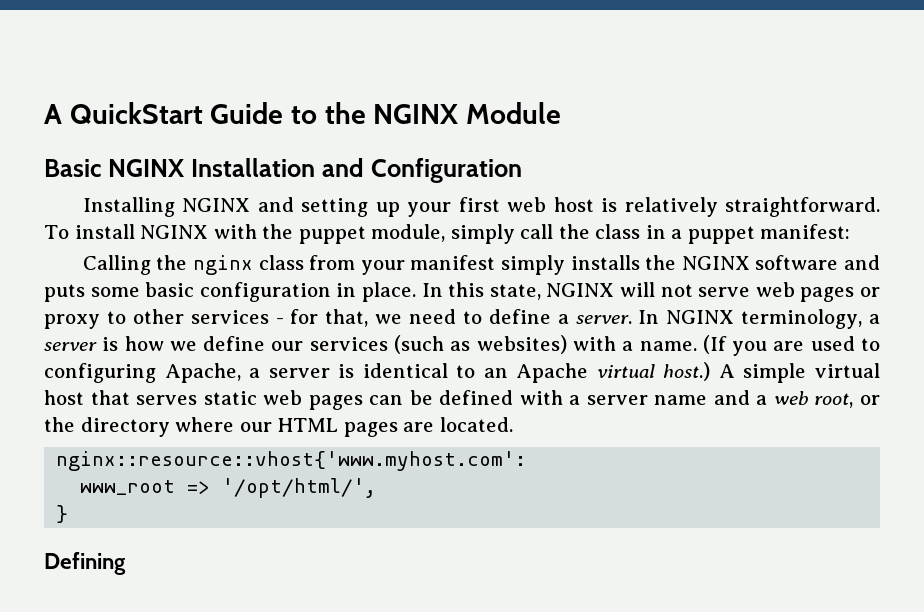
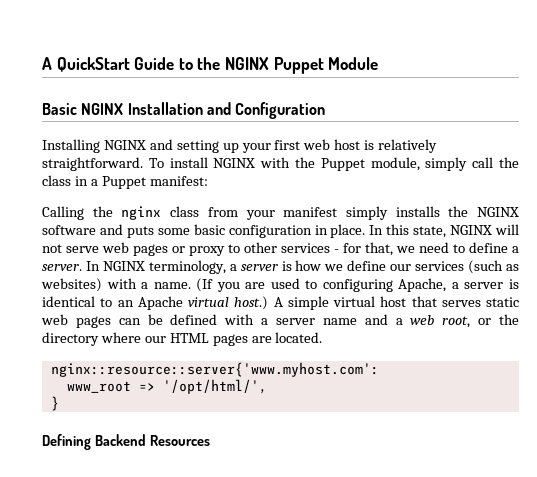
(459, 114) none -> [273,57,324,74] Puppet
[298,226,366,244] puppet -> [320,158,365,171] Puppet
[687,226,755,244] puppet -> [101,176,146,189] Puppet
[56,451,527,471] nginx::resource::vhost{'www.myhost.com': -> [50,362,379,377] nginx::resource::server{'www.myhost.com':
(126, 563) none -> [94,434,210,446] Backend Resources

